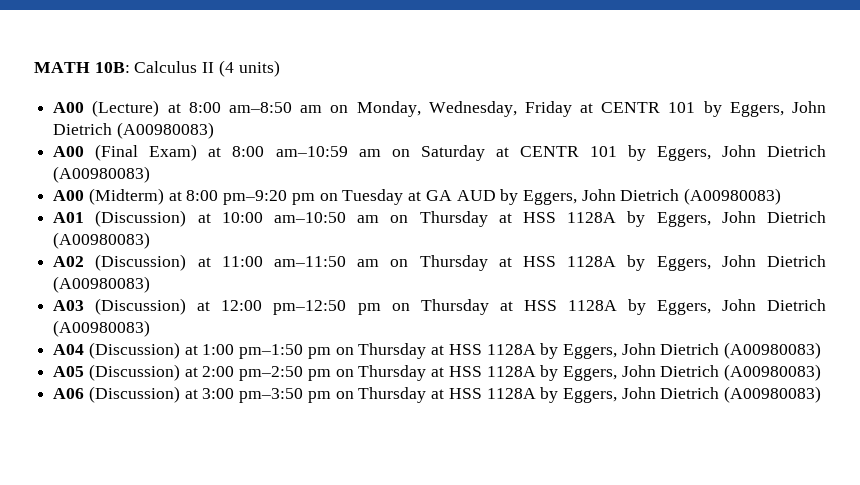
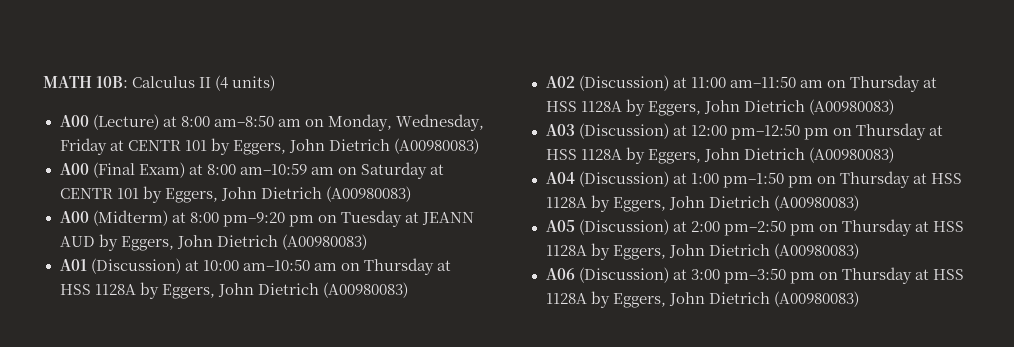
[425,190,452,201] GA -> [421,212,474,225] JEANN

